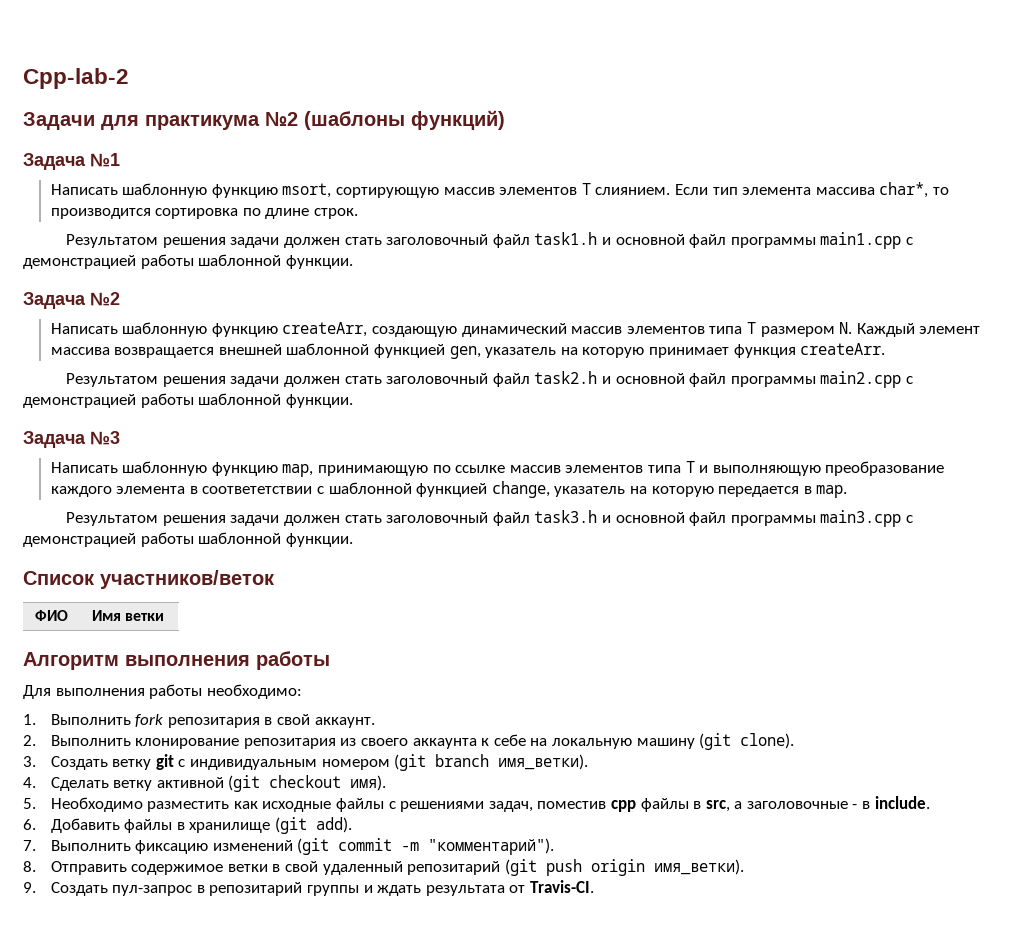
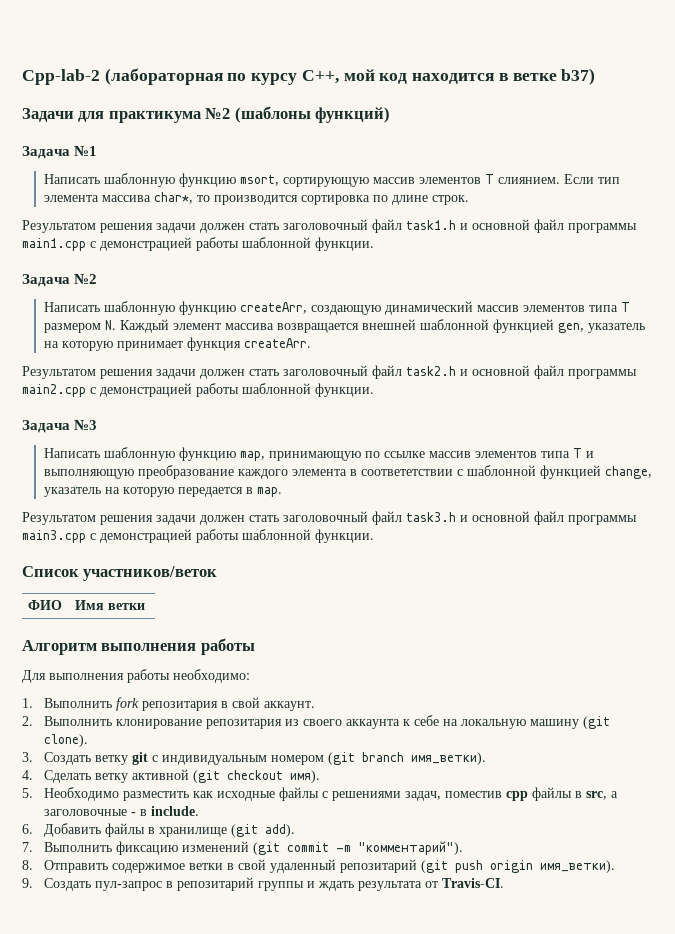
(129, 78) none -> [104,68,596,85] (лабораторная по курсу C++, мой код находится в ветке b37)

